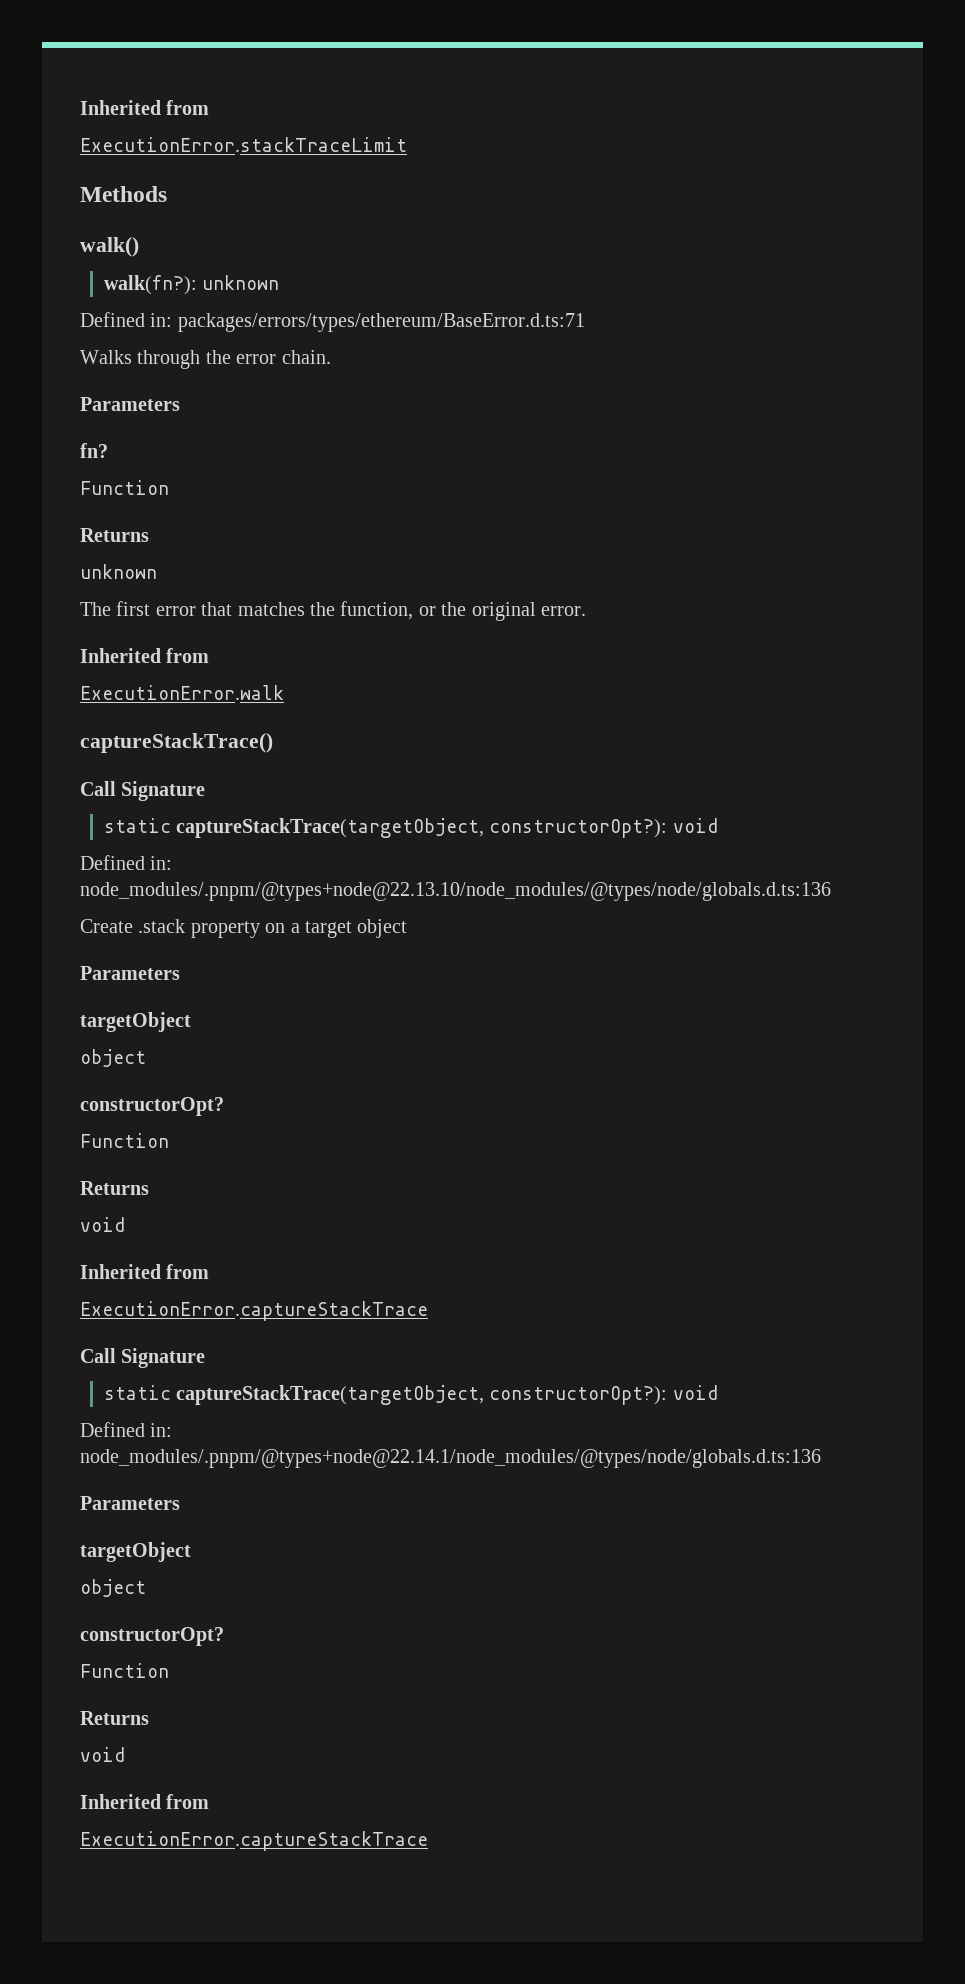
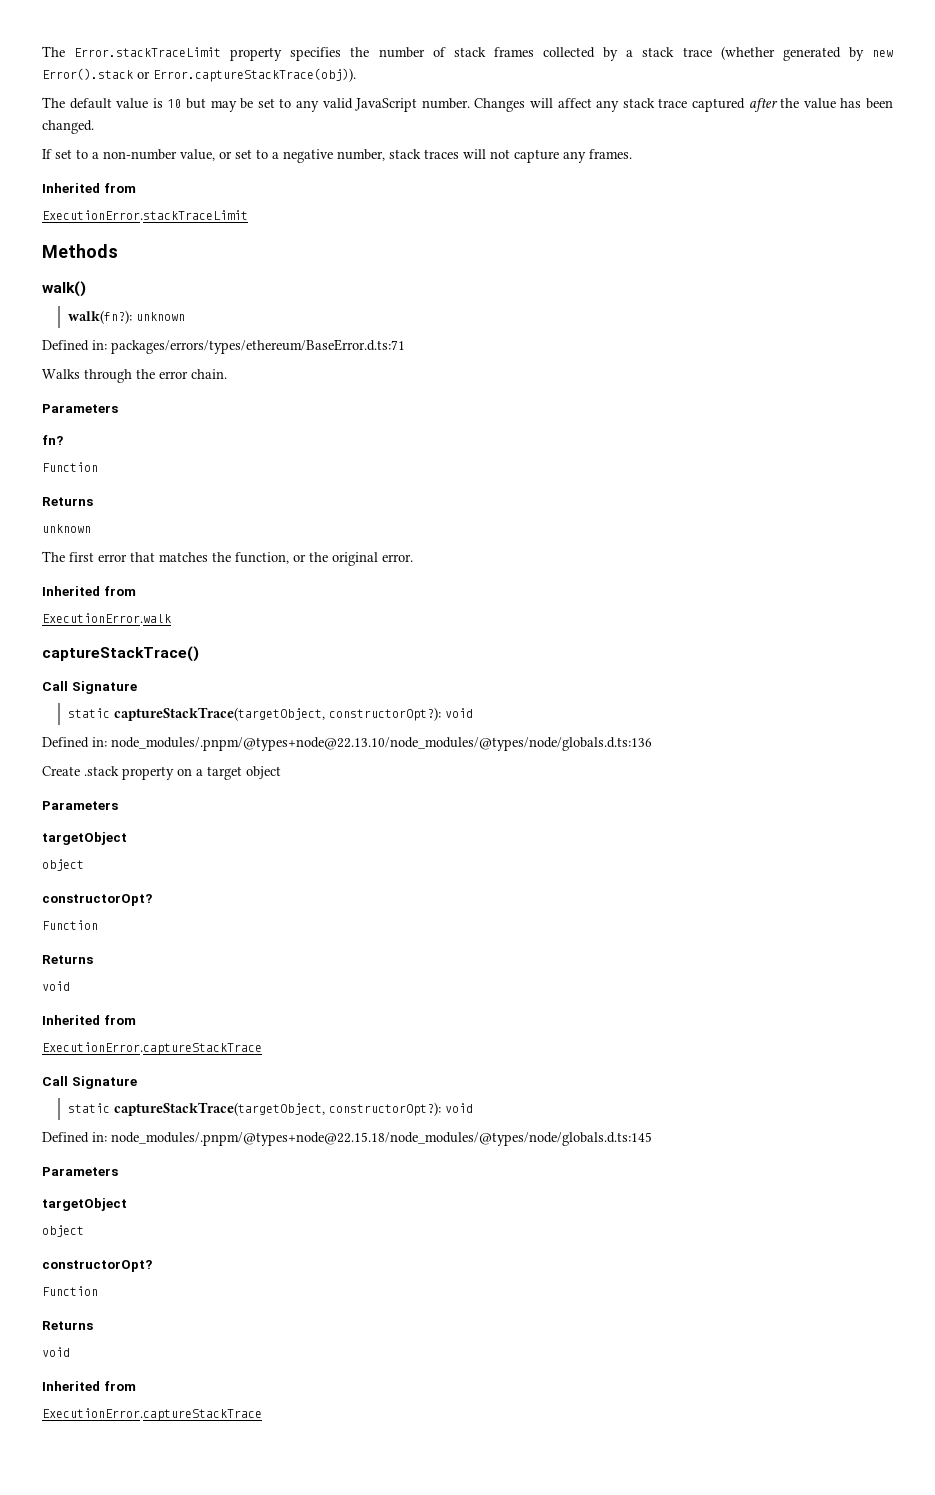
(80, 107) none -> [42,46,894,61] [42,68,356,82] [42,97,894,112] [42,120,94,134] [42,149,632,163] The Error.stackTraceLimit property specifies the number of stack frames collected by a stack trace (whether generated by new Error().stack or Error.captureStackTrace(obj)). // The default value is 10 but may be set to any valid JavaScript number. Changes will affect any stack trace captured after the value has been changed. // If set to a non-number value, or set to a negative number, stack traces will not capture any frames. //
[80,1449,821,1468] node_modules/.pnpm/@types+node@22.14.1/node_modules/@types/node/globals.d.ts:136 -> [111,1132,652,1146] node_modules/.pnpm/@types+node@22.15.18/node_modules/@types/node/globals.d.ts:145

